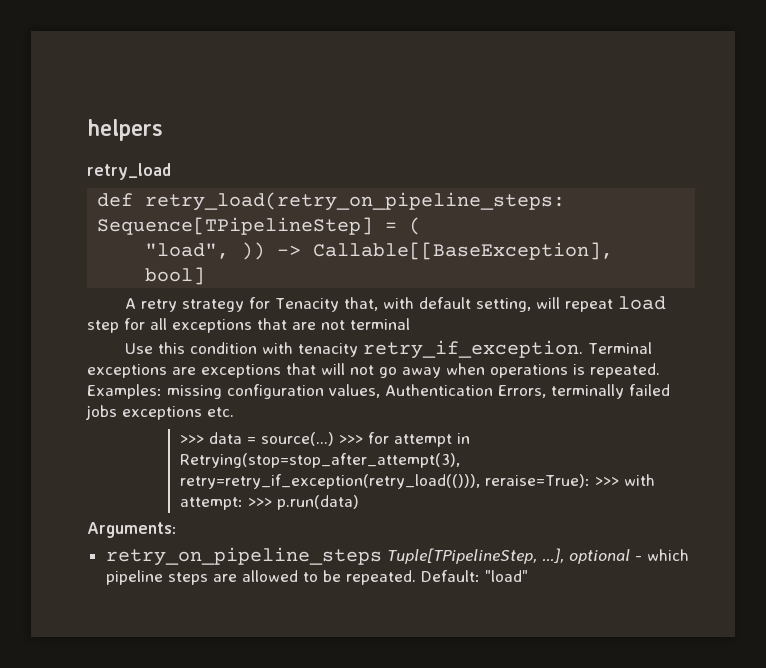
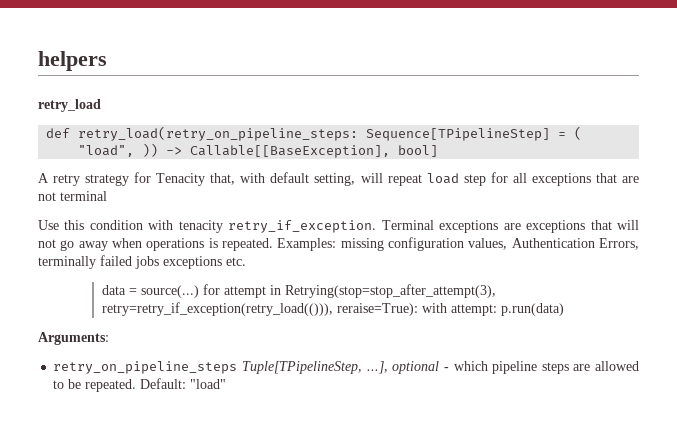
[179,435,204,444] >>> -> (246, 261) none
[338,435,363,444] >>> -> (199, 291) none
[594,477,619,486] >>> -> (418, 309) none
[247,498,272,507] >>> -> (497, 310) none

